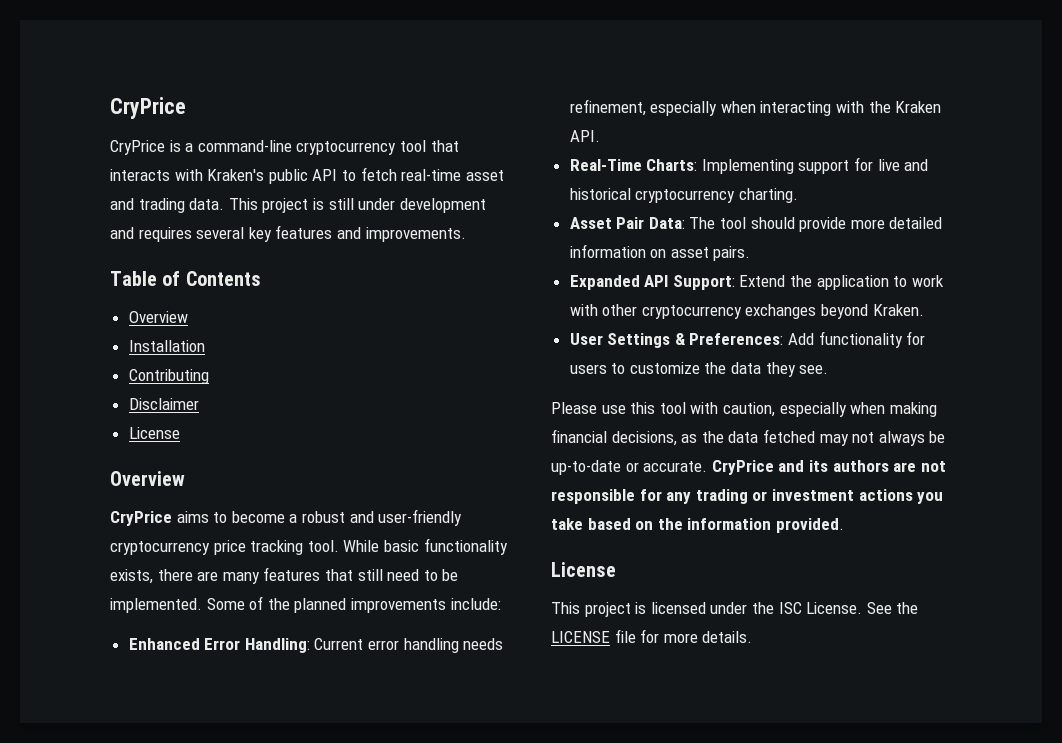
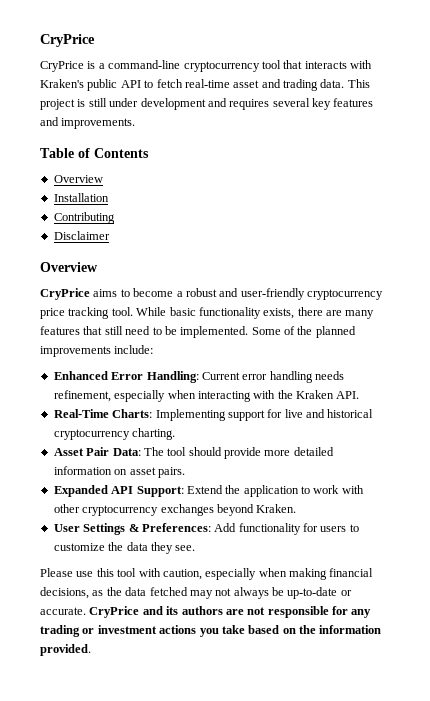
[128,427,180,439] // License -> (110, 235) none
[551,562,616,577] [551,602,919,617] [551,629,753,643] // License // This project is licensed under the ISC License. See the LICENSE file for more details. -> (91, 650) none

